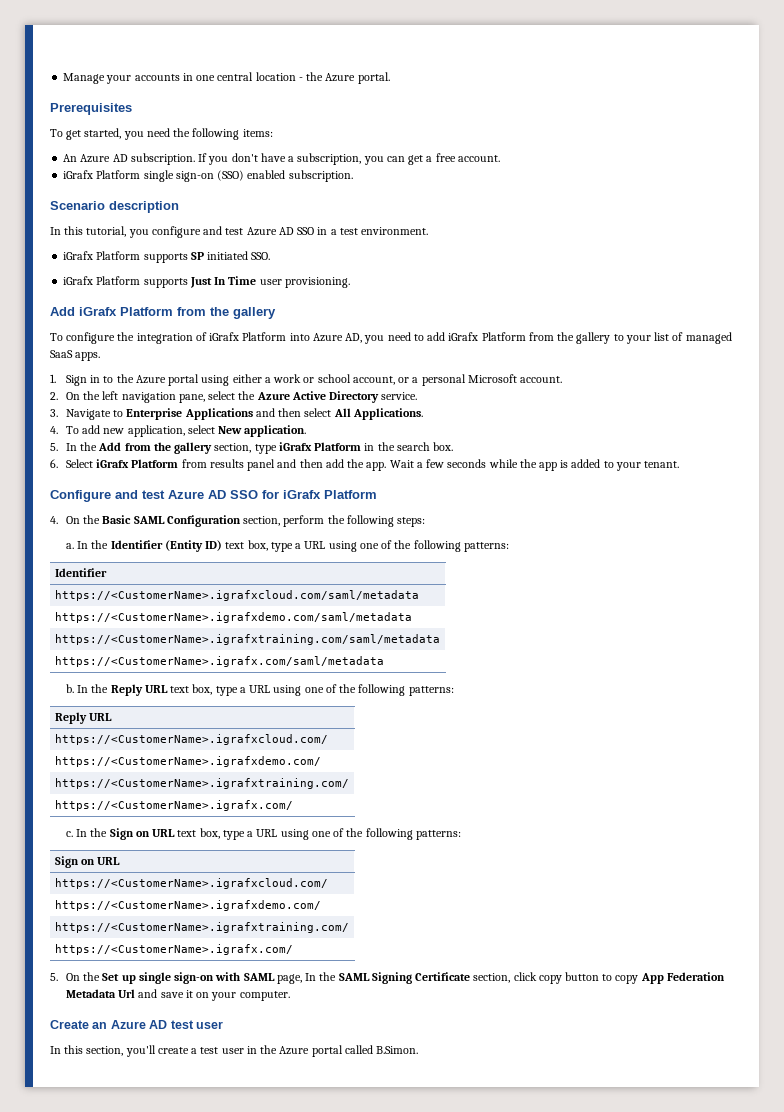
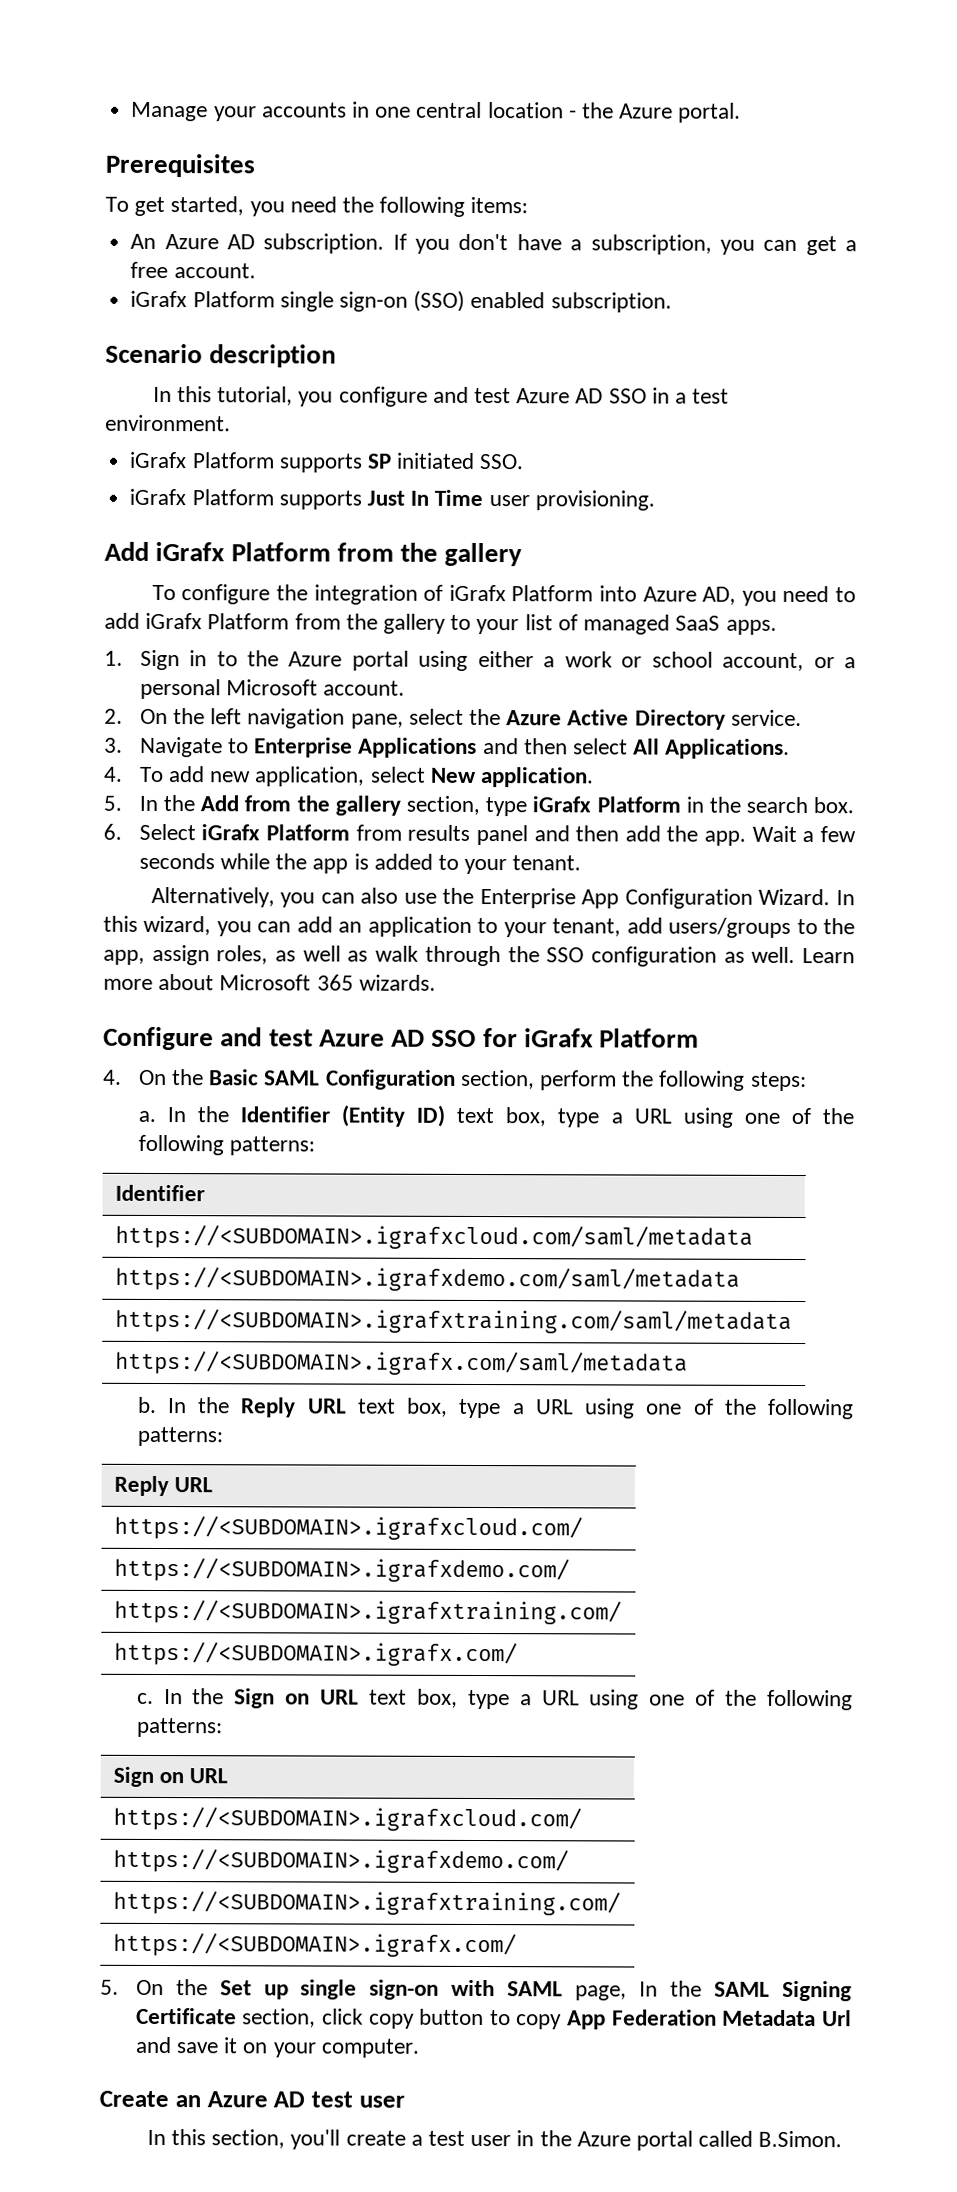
(680, 464) none -> [150,886,856,909] [103,915,855,938] [103,944,856,967] [103,973,436,991] // Alternatively, you can also use the Enterprise App Configuration Wizard. In this wizard, you can add an application to your tenant, add users/groups to the app, assign roles, as well as walk through the SSO configuration as well. Learn more about Microsoft 365 wizards.
[54,590,419,601] [54,612,412,623] [54,634,440,645] [54,656,384,667] https://<CustomerName>.igrafxcloud.com/saml/metadata // https://<CustomerName>.igrafxdemo.com/saml/metadata // https://<CustomerName>.igrafxtraining.com/saml/metadata // https://<CustomerName>.igrafx.com/saml/metadata -> [114,1224,753,1250] [114,1266,740,1292] [114,1308,792,1334] [114,1350,688,1376] https://<SUBDOMAIN>.igrafxcloud.com/saml/metadata // https://<SUBDOMAIN>.igrafxdemo.com/saml/metadata // https://<SUBDOMAIN>.igrafxtraining.com/saml/metadata // https://<SUBDOMAIN>.igrafx.com/saml/metadata
[54,734,328,745] [54,756,321,767] [54,778,349,789] [54,800,293,811] https://<CustomerName>.igrafxcloud.com/ // https://<CustomerName>.igrafxdemo.com/ // https://<CustomerName>.igrafxtraining.com/ // https://<CustomerName>.igrafx.com/ -> [113,1515,583,1541] [113,1557,570,1583] [113,1599,622,1625] [113,1641,518,1667] https://<SUBDOMAIN>.igrafxcloud.com/ // https://<SUBDOMAIN>.igrafxdemo.com/ // https://<SUBDOMAIN>.igrafxtraining.com/ // https://<SUBDOMAIN>.igrafx.com/
[54,878,328,889] [54,900,321,911] [54,922,349,933] [54,944,293,955] https://<CustomerName>.igrafxcloud.com/ // https://<CustomerName>.igrafxdemo.com/ // https://<CustomerName>.igrafxtraining.com/ // https://<CustomerName>.igrafx.com/ -> [112,1806,582,1832] [112,1848,569,1874] [112,1890,621,1916] [112,1932,517,1958] https://<SUBDOMAIN>.igrafxcloud.com/ // https://<SUBDOMAIN>.igrafxdemo.com/ // https://<SUBDOMAIN>.igrafxtraining.com/ // https://<SUBDOMAIN>.igrafx.com/

